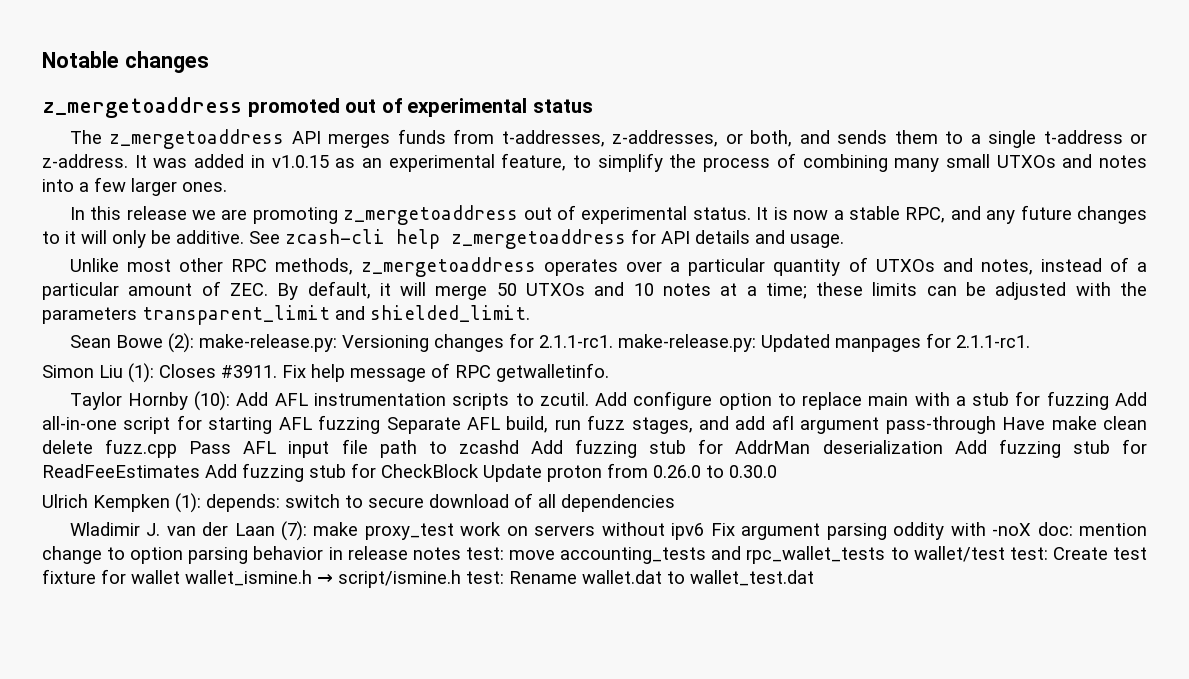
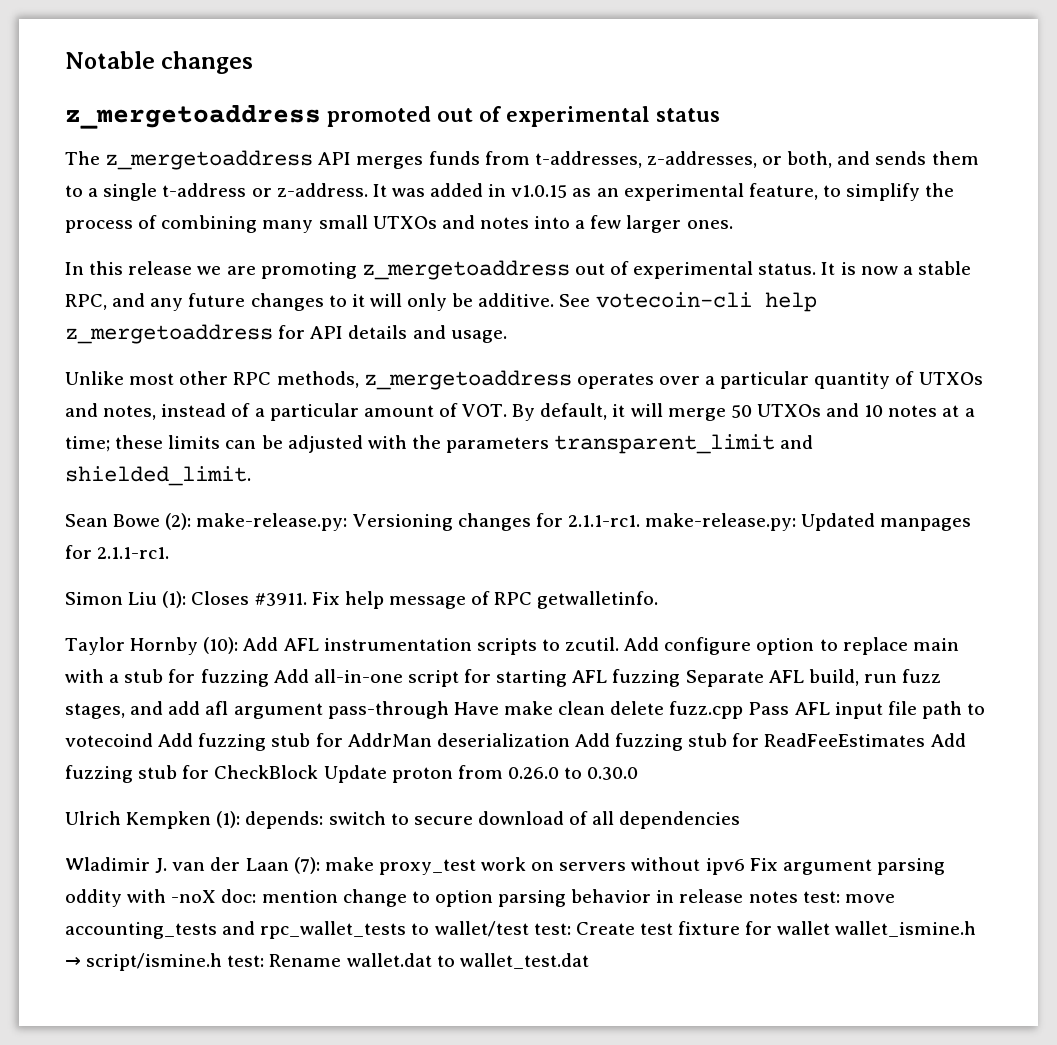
[285,229,385,244] zcash-cli -> [595,292,752,308] votecoin-cli
[229,283,268,296] ZEC. -> [462,404,508,417] VOT.
[458,440,519,454] zcashd -> [65,733,153,747] votecoind

